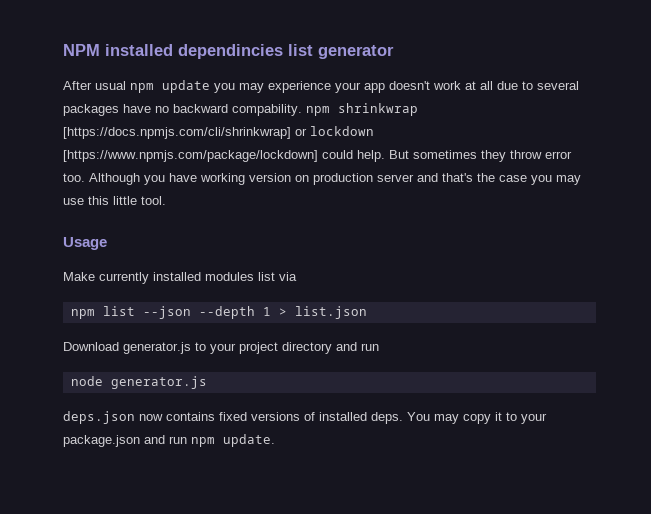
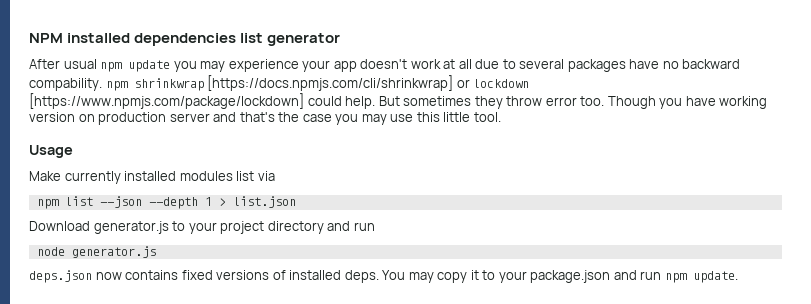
[178,44,283,59] dependincies -> [134,33,237,46] dependencies
[89,173,140,185] Although -> [607,96,656,109] Though

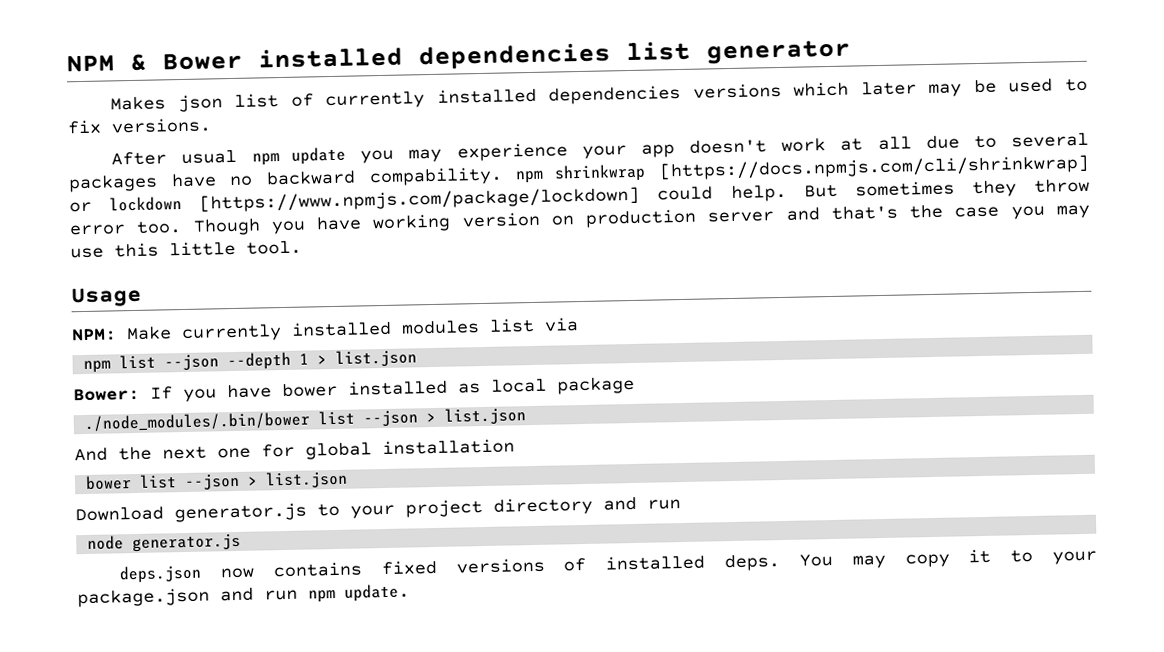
(63, 38) none -> [130,51,243,72] & Bower
(341, 39) none -> [110,78,1088,113] [67,117,212,135] // Makes json list of currently installed dependencies versions which later may be used to fix versions.
(73, 151) none -> [71,328,117,342] NPM:
(296, 202) none -> [73,376,635,403] [84,407,527,432] [74,438,515,462] [85,470,349,490] // Bower: If you have bower installed as local package // ./node_modules/.bin/bower list --json > list.json // And the next one for global installation // bower list --json > list.json

